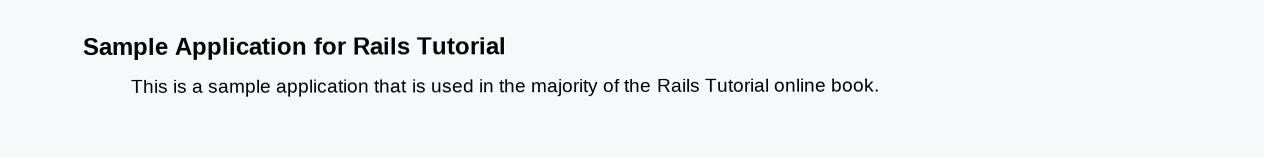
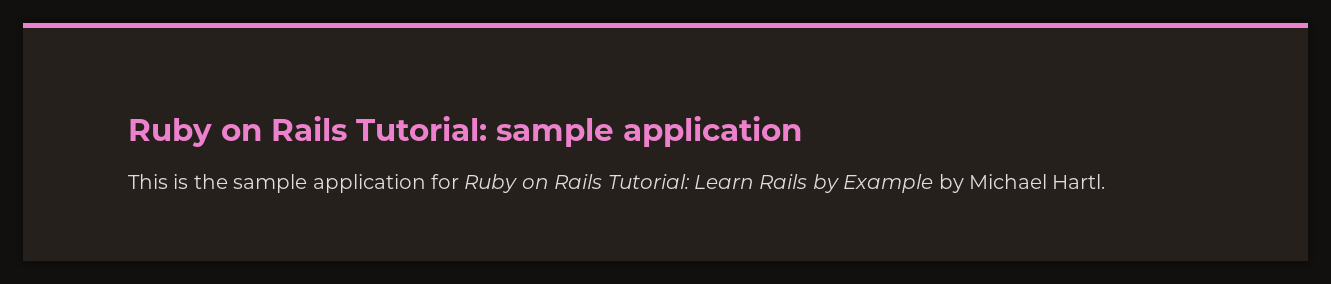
[82,37,506,61] Sample Application for Rails Tutorial -> [128,116,802,147] Ruby on Rails Tutorial: sample application
[192,78,880,97] a sample application that is used in the majority of the Rails Tutorial online book. -> [193,174,1106,193] the sample application for Ruby on Rails Tutorial: Learn Rails by Example by Michael Hartl.

